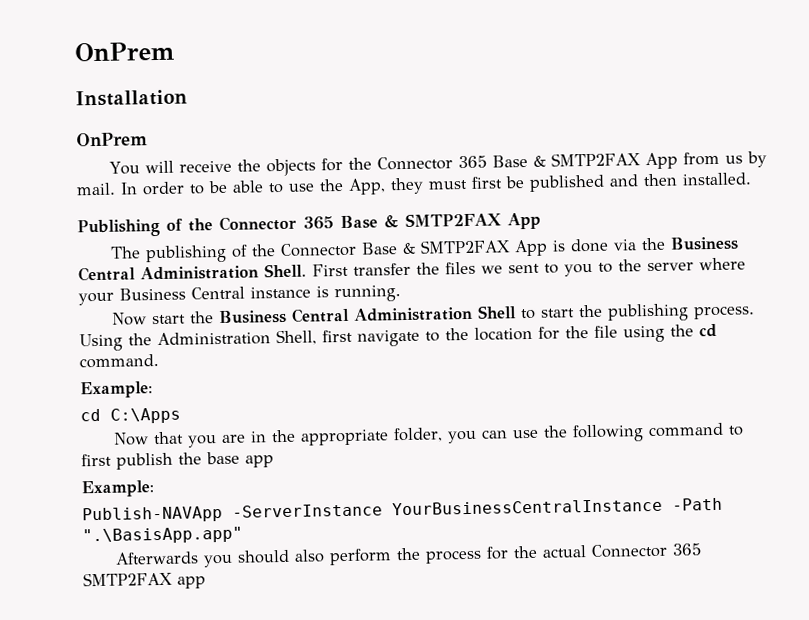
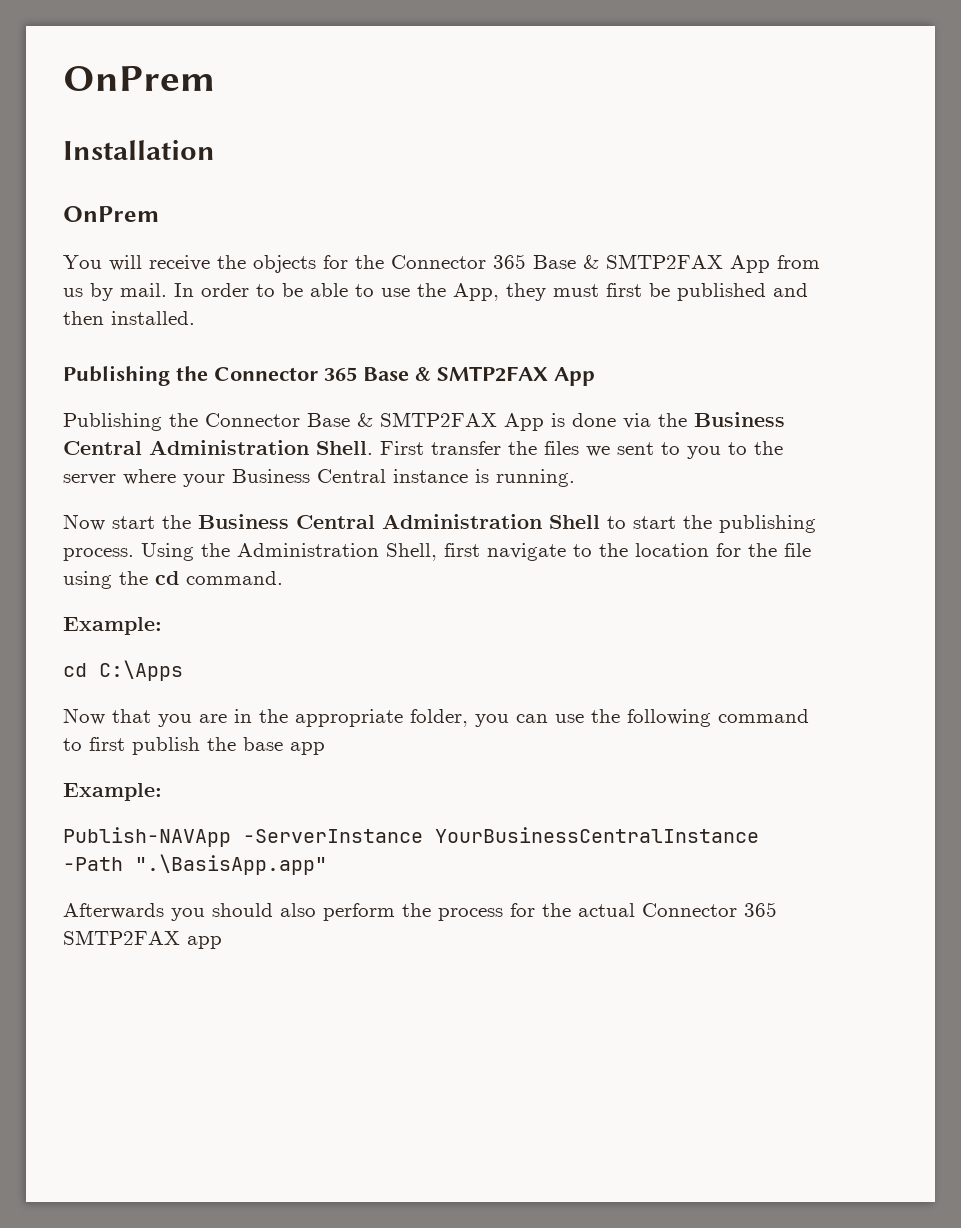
[166,218,183,231] of -> (170, 375) none
[110,244,249,264] The publishing of -> [63,413,162,431] Publishing

